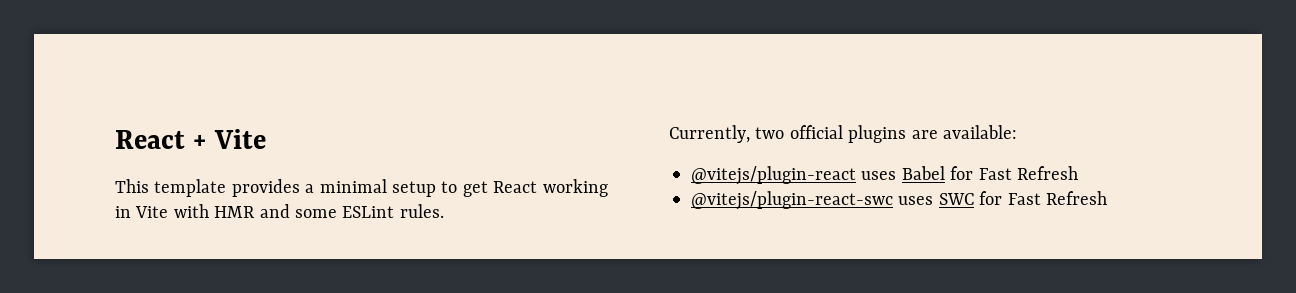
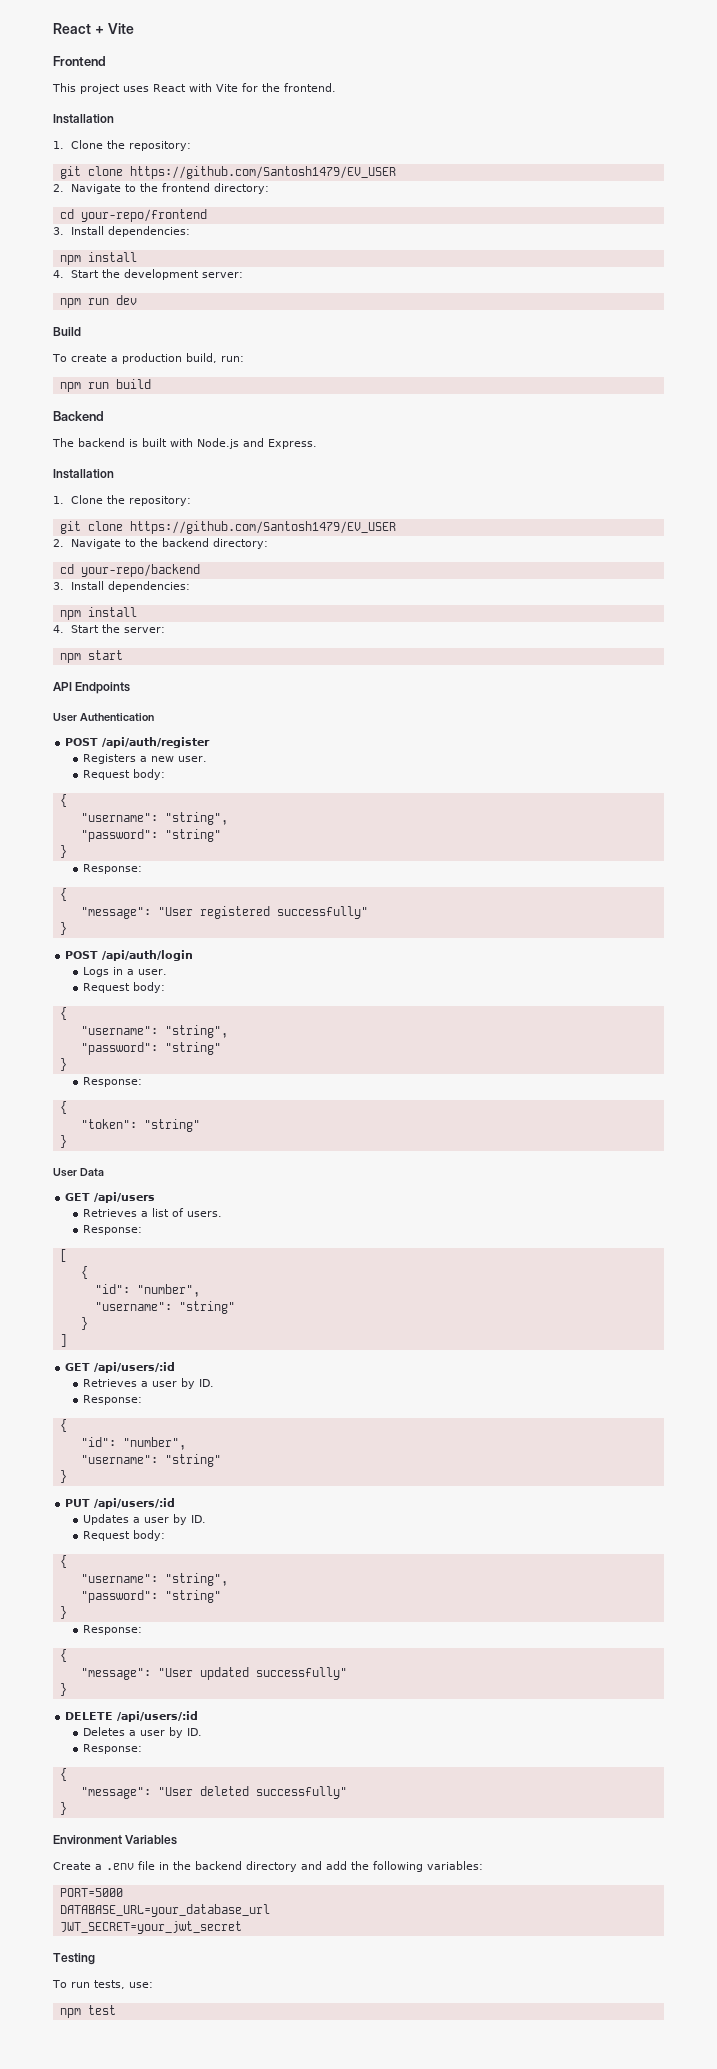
(266, 139) none -> [53,56,106,66] // Frontend
[154,179,608,197] [115,204,444,218] [669,125,1017,143] [691,166,1078,185] [691,191,1107,210] template provides a minimal setup to get React working in Vite with HMR and some ESLint rules. // Currently, two official plugins are available: // @vitejs/plugin-react uses Babel for Fast Refresh // @vitejs/plugin-react-swc uses SWC for Fast Refresh -> [80,83,336,94] [53,114,114,124] [53,140,192,151] [59,166,396,179] [53,183,270,194] [59,209,207,222] [53,226,191,237] [59,252,137,265] [53,269,244,280] [59,295,137,308] [53,327,81,336] [52,353,244,364] [59,379,151,392] [53,411,104,421] [52,438,317,449] [53,469,114,479] [53,495,192,506] [59,521,396,534] [53,538,269,549] [59,564,200,577] [53,581,191,592] [59,607,137,620] [53,624,166,633] [59,650,123,663] [53,682,131,694] [53,713,154,722] [65,737,211,748] [83,754,208,764] [83,769,166,780] [59,794,67,807] [80,812,228,825] [80,829,221,842] [59,845,67,858] [83,864,143,874] [59,888,67,901] [80,906,368,919] [59,922,67,935] [65,950,194,961] [83,967,168,977] [83,982,166,993] [59,1007,67,1020] [80,1025,228,1038] [80,1042,221,1055] [59,1058,67,1071] [83,1077,143,1087] [59,1101,67,1114] [80,1119,200,1132] [59,1135,67,1148] [53,1168,104,1177] [65,1192,156,1203] [83,1208,223,1217] [83,1225,143,1235] [59,1249,67,1262] [80,1266,88,1279] [94,1284,200,1297] [94,1301,235,1314] [80,1317,88,1330] [59,1334,67,1347] [65,1362,176,1373] [83,1378,215,1389] [83,1395,143,1405] [59,1419,67,1432] [80,1437,186,1450] [80,1454,221,1467] [59,1470,67,1483] [65,1498,176,1509] [83,1514,207,1525] [83,1530,166,1541] [59,1555,67,1568] [80,1573,228,1586] [80,1590,221,1603] [59,1606,67,1619] [83,1625,143,1635] [59,1649,67,1662] [80,1667,347,1680] [59,1683,67,1696] [65,1711,199,1722] [83,1727,203,1738] [83,1744,143,1754] [59,1768,67,1781] [80,1786,347,1799] [59,1802,67,1815] [53,1835,178,1845] [53,1861,483,1872] [59,1888,123,1897] [59,1904,270,1917] [59,1921,242,1934] [53,1953,95,1965] [52,1980,153,1989] [59,2005,116,2018] project uses React with Vite for the frontend. // Installation // 1. Clone the repository: // git clone https://github.com/Santosh1479/EV_USER // 2. Navigate to the frontend directory: // cd your-repo/frontend // 3. Install dependencies: // npm install // 4. Start the development server: // npm run dev // Build // To create a production build, run: // npm run build // Backend // The backend is built with Node.js and Express. // Installation // 1. Clone the repository: // git clone https://github.com/Santosh1479/EV_USER // 2. Navigate to the backend directory: // cd your-repo/backend // 3. Install dependencies: // npm install // 4. Start the server: // npm start // API Endpoints // User Authentication // POST /api/auth/register // Registers a new user. // Request body: // { // "username": "string", // "password": "string" // } // Response: // { // "message": "User registered successfully" // } // POST /api/auth/login // Logs in a user. // Request body: // { // "username": "string", // "password": "string" // } // Response: // { // "token": "string" // } // User Data // GET /api/users // Retrieves a list of users. // Response: // [ // { // "id": "number", // "username": "string" // } // ] // GET /api/users/:id // Retrieves a user by ID. // Response: // { // "id": "number", // "username": "string" // } // PUT /api/users/:id // Updates a user by ID. // Request body: // { // "username": "string", // "password": "string" // } // Response: // { // "message": "User updated successfully" // } // DELETE /api/users/:id // Deletes a user by ID. // Response: // { // "message": "User deleted successfully" // } // Environment Variables // Create a .env file in the backend directory and add the following variables: // PORT=5000 // DATABASE_URL=your_database_url // JWT_SECRET=your_jwt_secret // Testing // To run tests, use: // npm test

